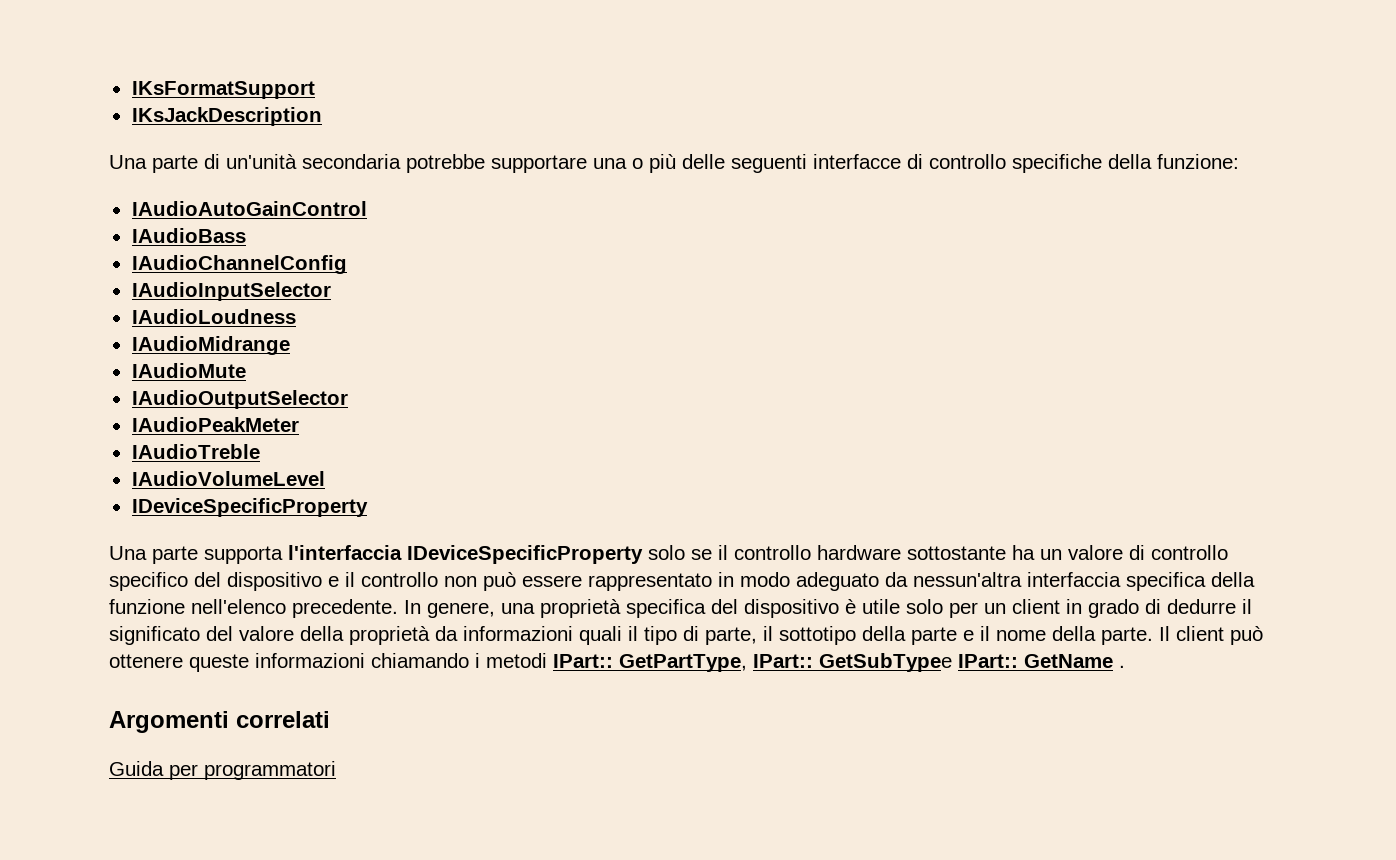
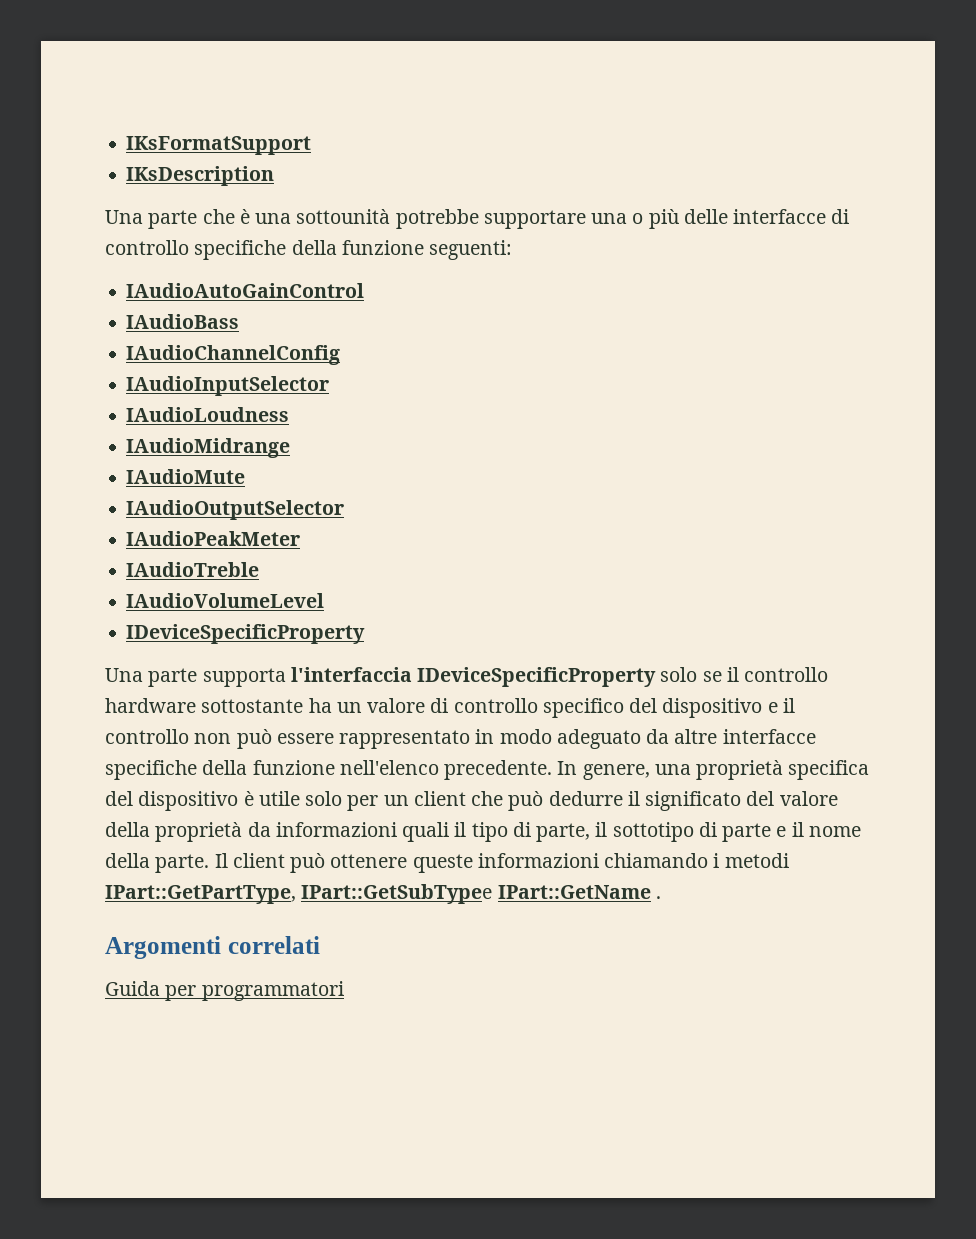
[131,107,322,126] [109,154,401,173] IKsJackDescription // Una parte di un'unità secondaria -> [126,166,275,186] [105,209,391,229] IKsDescription // Una parte che è una sottounità
[731,154,807,173] seguenti -> (728, 216) none
[1157,154,1239,169] funzione: -> [341,240,513,260] funzione seguenti:
[913,572,1206,591] nessun'altra interfaccia specifica -> [674,729,816,744] [105,760,197,780] altre interfacce specifiche
[1066,599,1161,618] in grado di -> [471,791,544,811] che può
[862,626,906,641] della -> [698,822,717,837] di
[553,653,1113,672] IPart:: GetPartType, IPart:: GetSubTypee IPart:: GetName -> [105,884,651,904] IPart::GetPartType, IPart::GetSubTypee IPart::GetName

